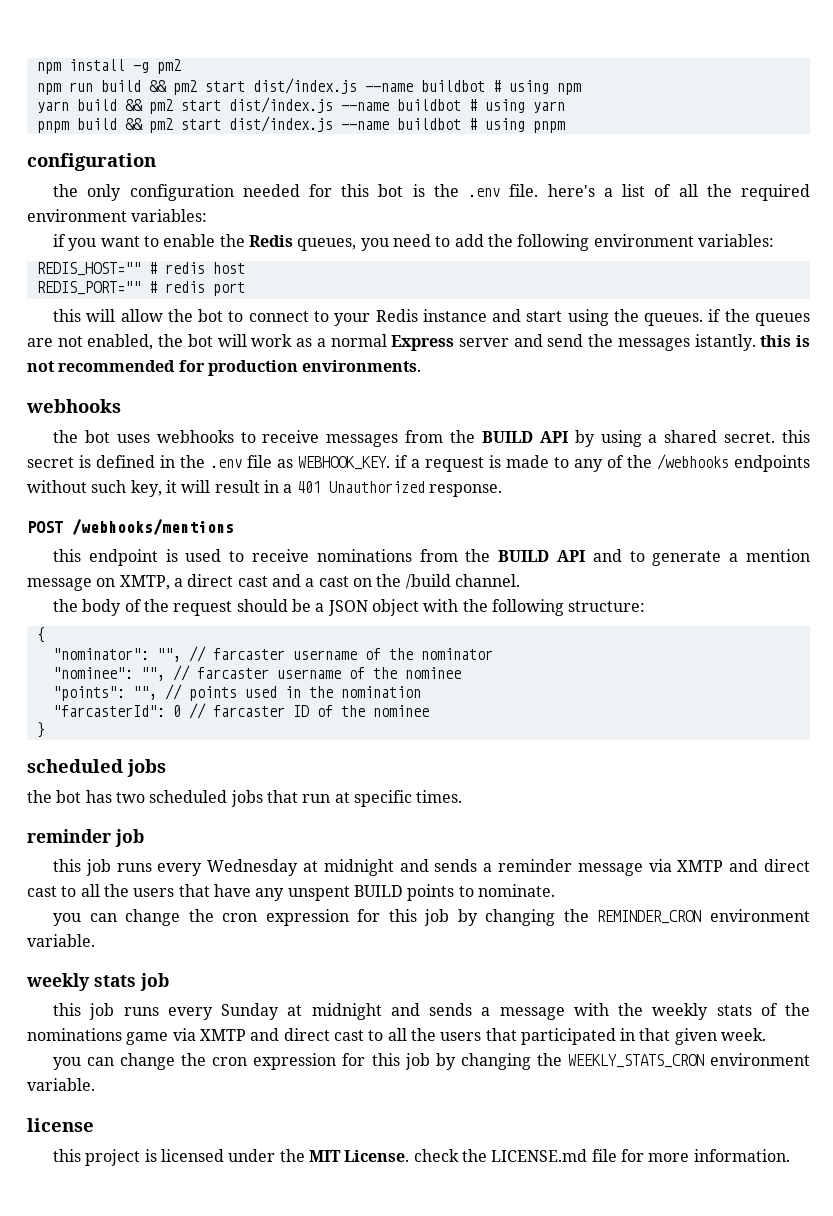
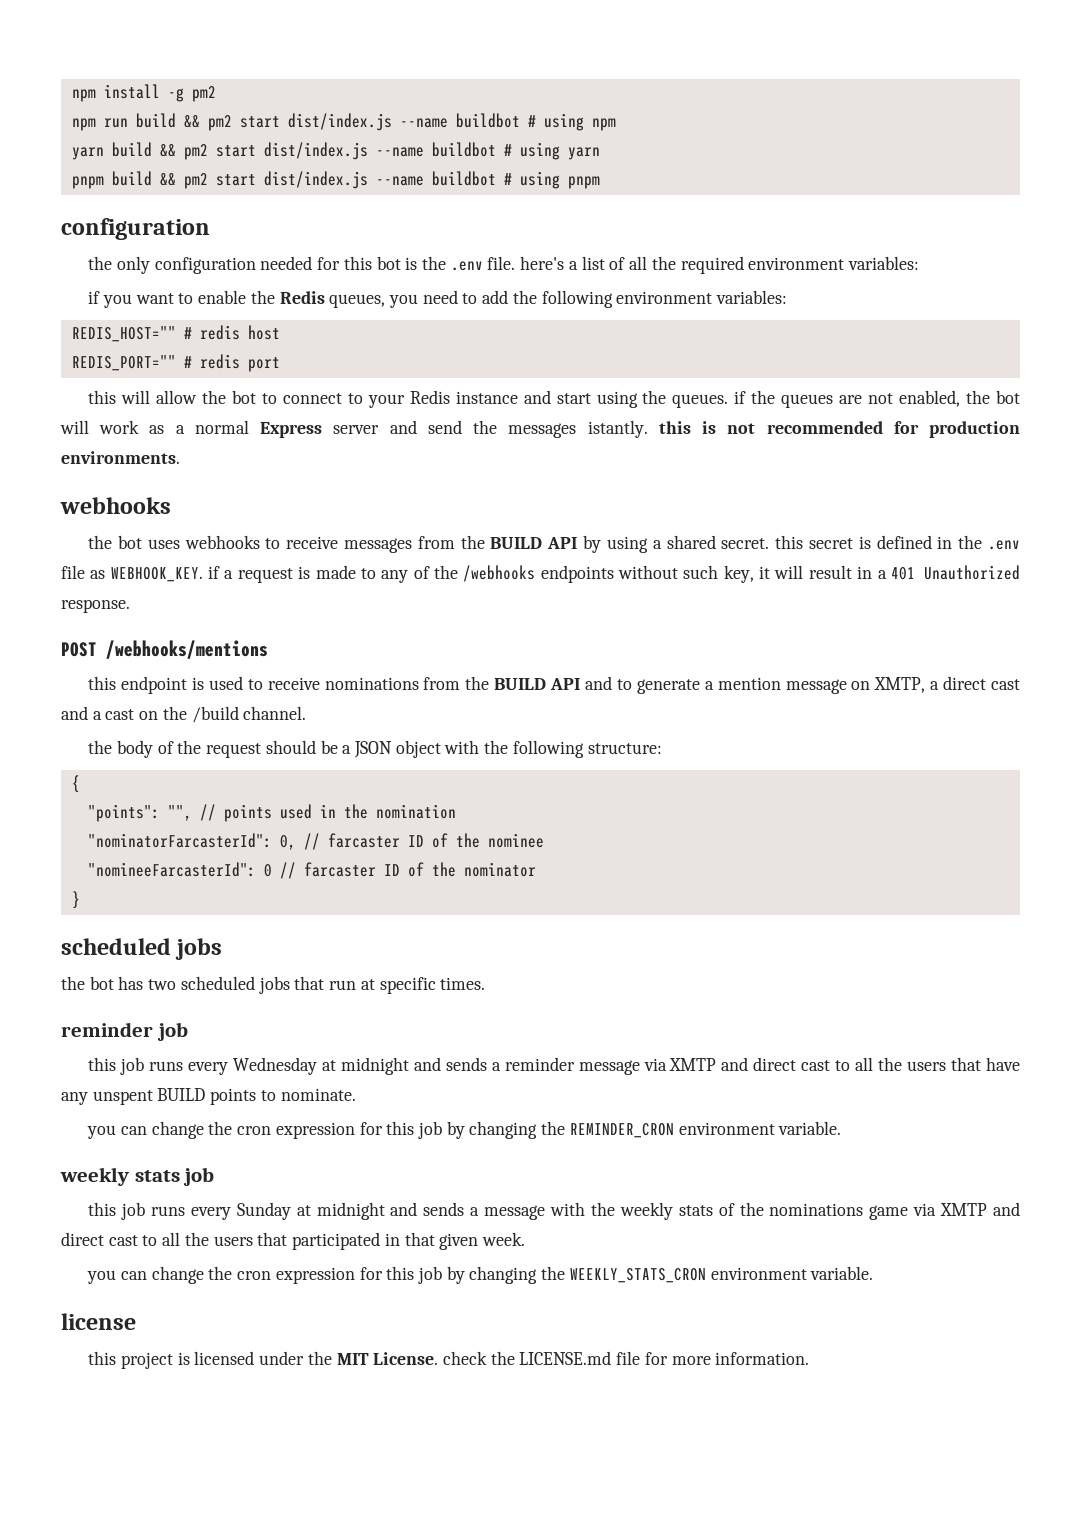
[52,646,493,662] [52,665,461,681] // "nominator": "", // farcaster username of the nominator // "nominee": "", // farcaster username of the nominee -> (80, 784) none
[52,705,165,717] "farcasterId": -> [87,833,544,850] [87,862,256,877] "nominatorFarcasterId": 0, // farcaster ID of the nominee // "nomineeFarcasterId":
[372,705,429,717] nominee -> [463,862,536,877] nominator

